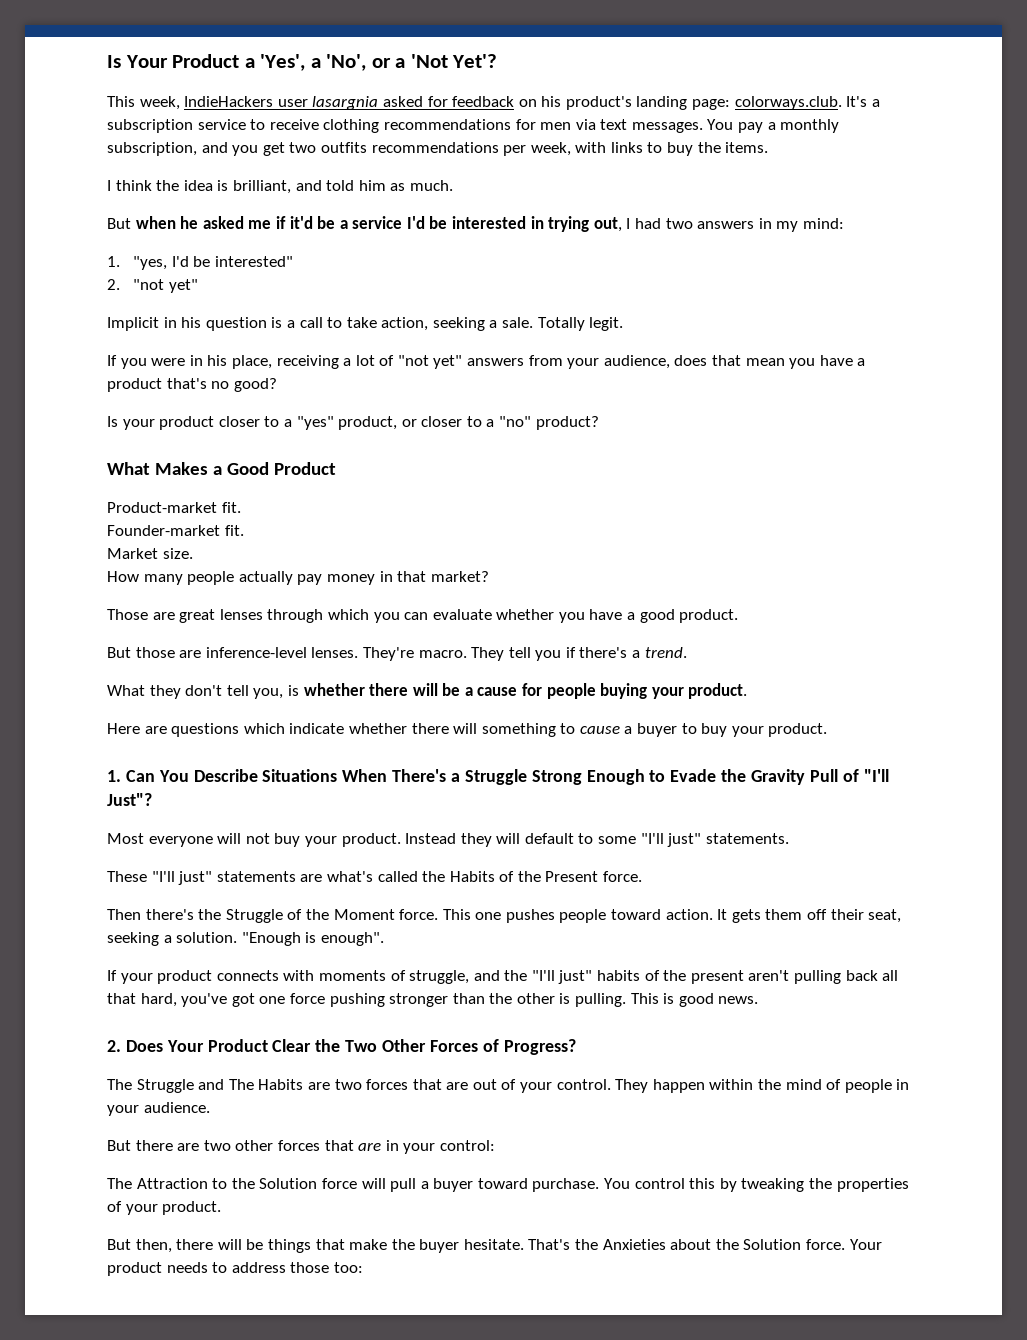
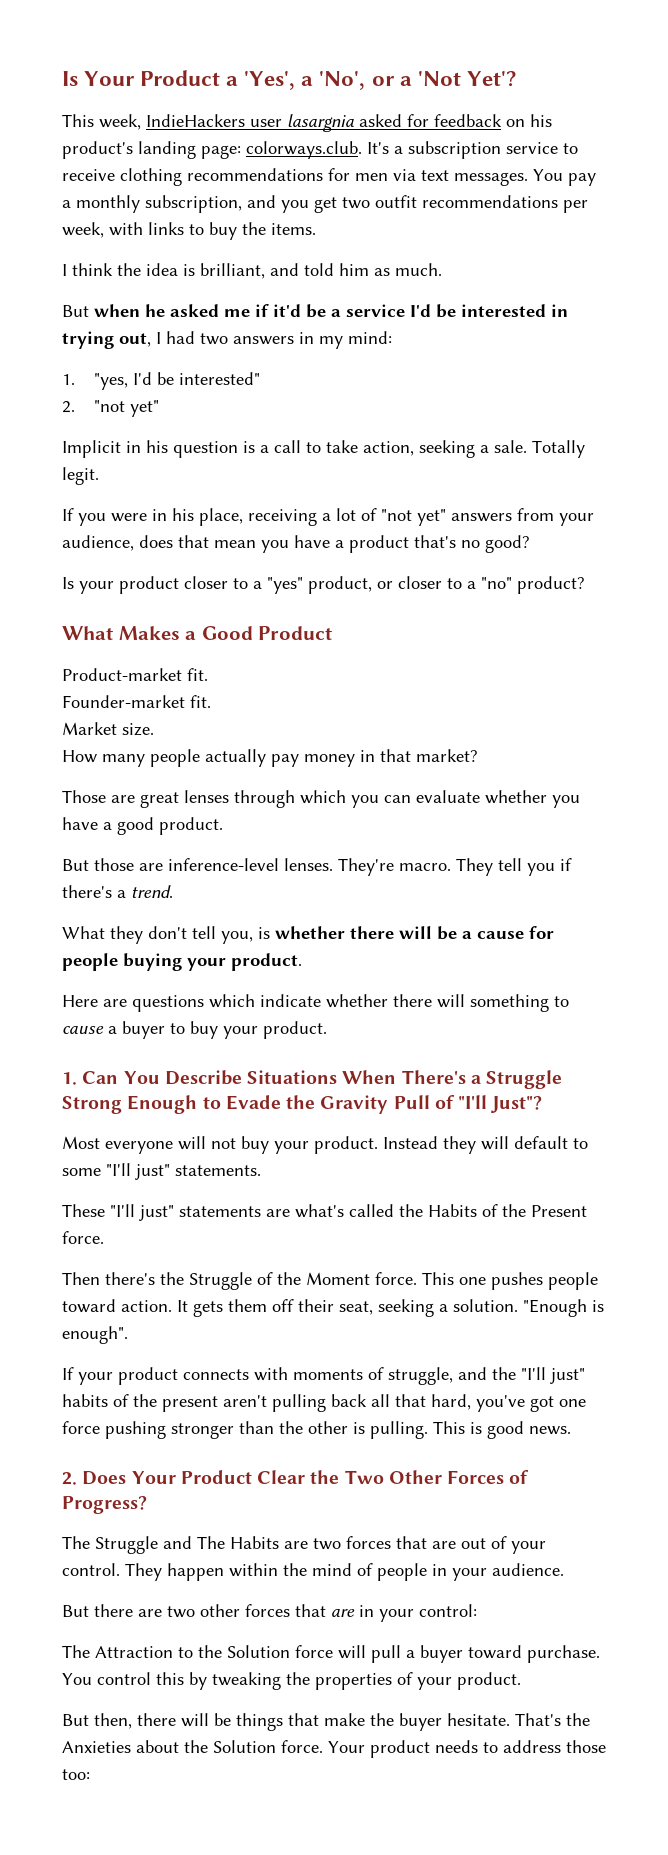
[320,142,367,153] outfits -> [375,195,417,208] outfit

